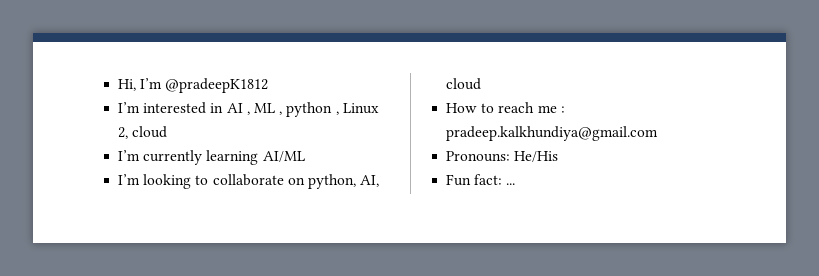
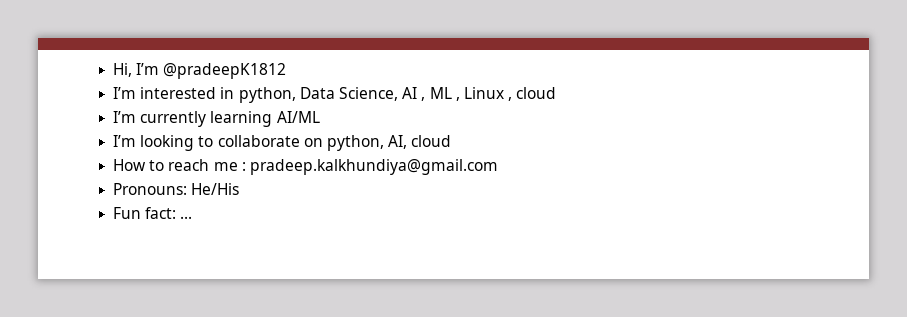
(224, 108) none -> [238,87,398,103] python, Data Science,
[286,102,379,117] [118,127,129,139] python , Linux 2, -> [463,87,513,101] Linux ,

